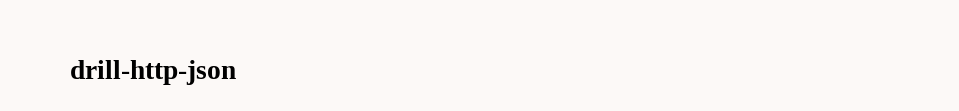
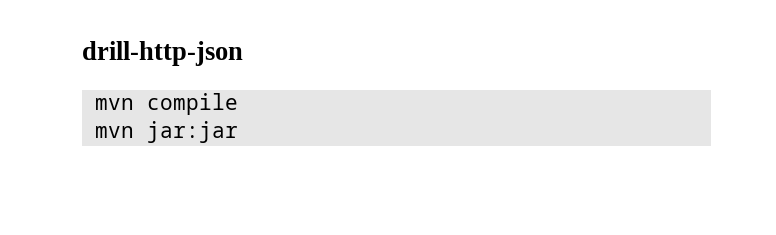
(236, 72) none -> [95,93,239,115] [95,121,239,143] // mvn compile // mvn jar:jar

